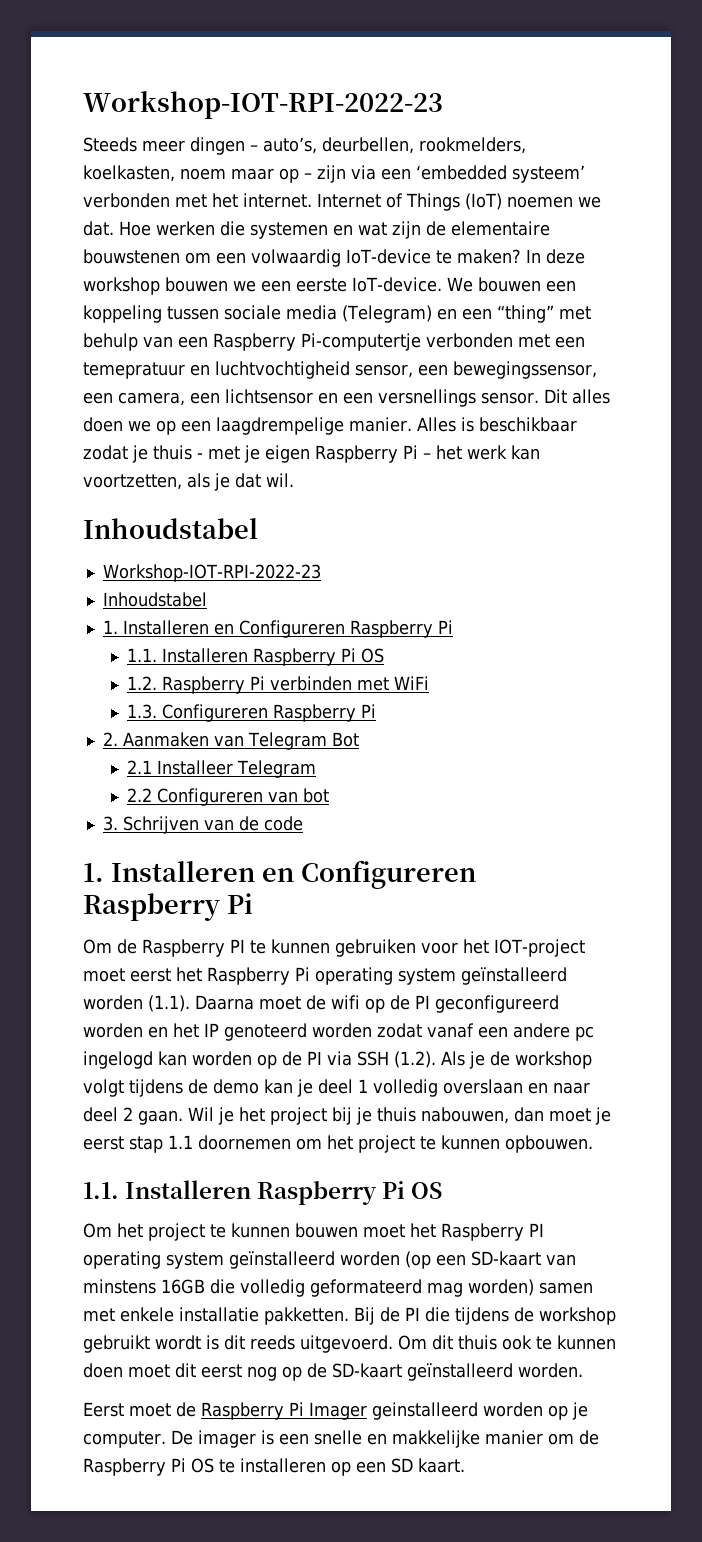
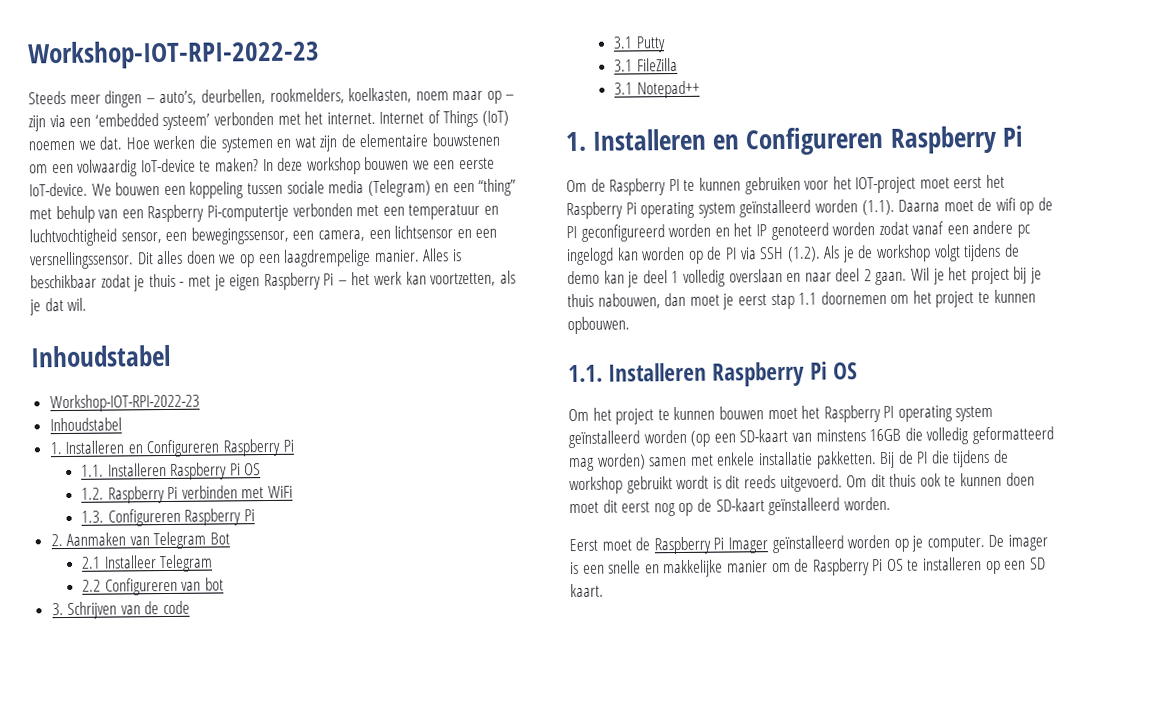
[83,362,185,379] temepratuur -> [408,203,481,220] temperatuur
[378,389,539,407] versnellings sensor. -> [29,251,134,270] versnellingssensor.
(303, 823) none -> [612,36,666,53] [613,57,678,72] [613,80,700,99] // 3.1 Putty // 3.1 FileZilla // 3.1 Notepad++
[310,1279,422,1297] geformateerd -> [971,426,1054,445] geformatteerd
[372,1402,478,1420] geinstalleerd -> [771,535,844,554] geïnstalleerd

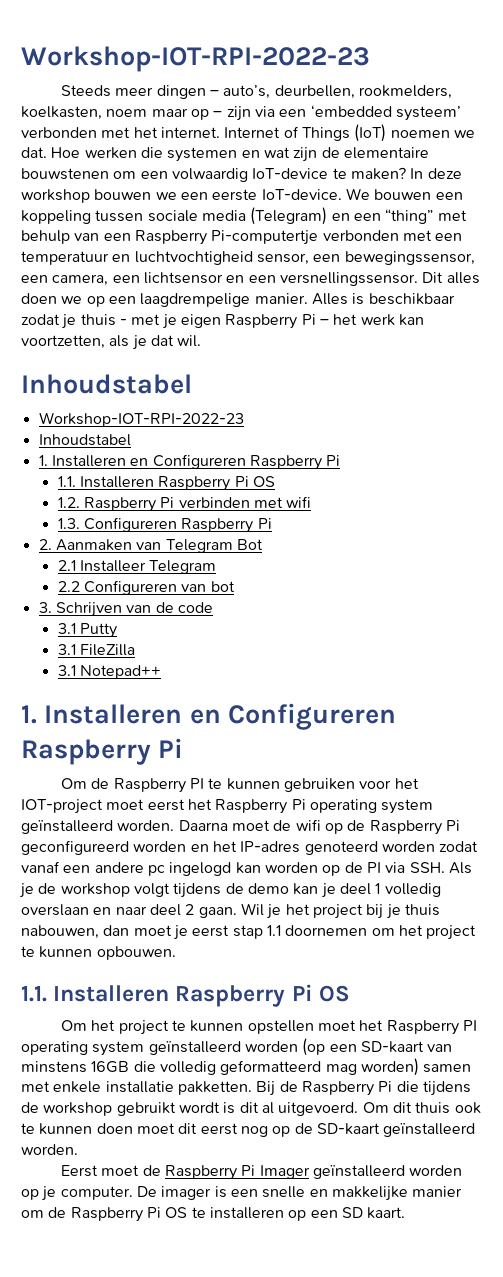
[267,485,293,499] WiFi -> [286,496,312,508] wifi
[814,199,895,216] worden (1.1). -> [117,820,175,831] worden.
[566,225,577,239] PI -> [369,820,460,835] Raspberry Pi
[755,224,767,237] IP -> [240,841,301,853] IP-adres
[759,246,821,262] SSH (1.2). -> [409,862,445,873] SSH.
[718,406,764,420] bouwen -> [247,1020,314,1034] opstellen
[916,451,929,464] PI -> [301,1081,393,1096] Raspberry Pi
[743,475,776,489] reeds -> [261,1102,274,1114] al

